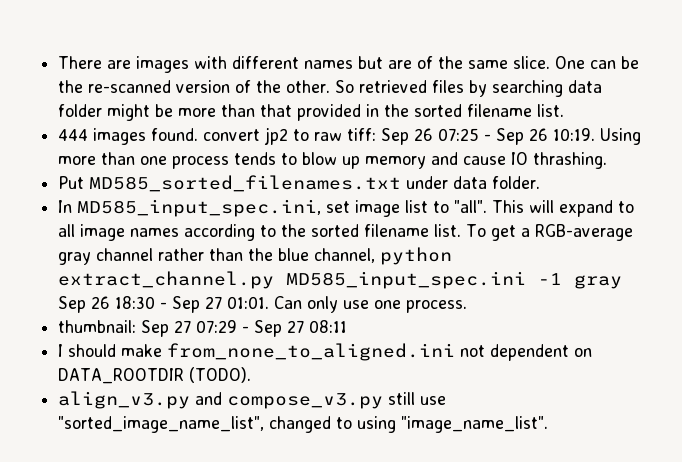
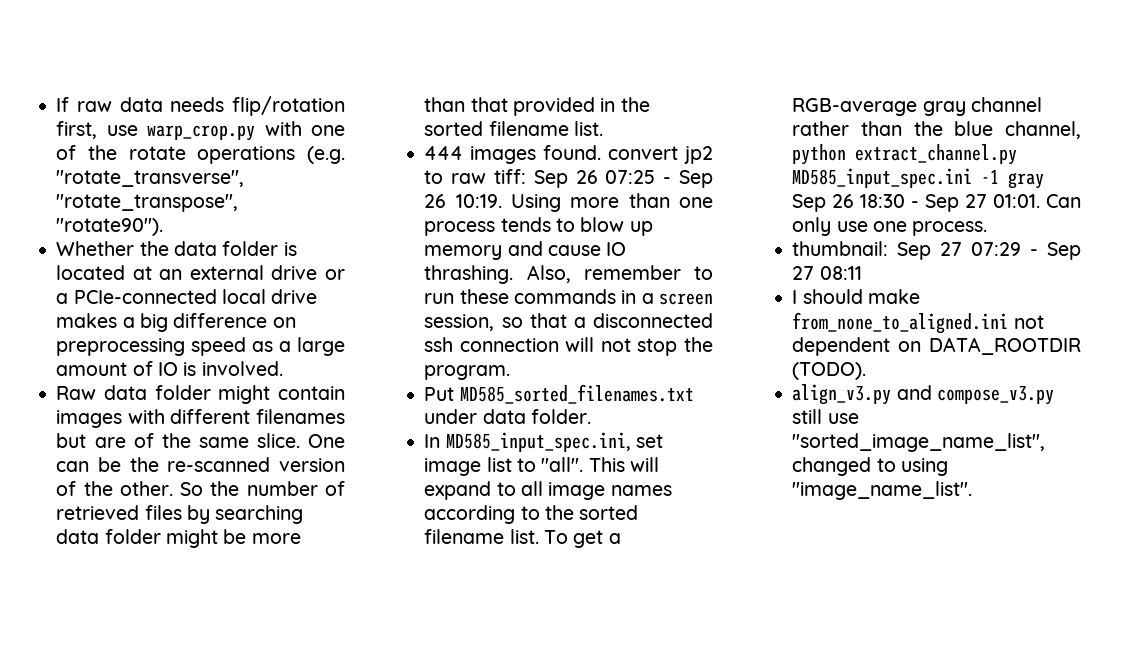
[58,56,132,69] There are -> [56,96,345,116] [56,121,345,141] [56,145,345,164] [56,170,245,187] [56,194,239,212] [56,218,164,236] [56,241,297,256] [56,265,345,280] [56,289,318,304] [56,313,296,332] [56,337,345,356] [56,361,283,376] [56,385,345,404] If raw data needs flip/rotation first, use warp_crop.py with one of the rotate operations (e.g. "rotate_transverse", "rotate_transpose", "rotate90"). // Whether the data folder is located at an external drive or a PCIe-connected local drive makes a big difference on preprocessing speed as a large amount of IO is involved. // Raw data folder might contain
[304,60,354,69] names -> [256,409,345,424] filenames
(355, 86) none -> [210,481,345,496] the number of
(608, 160) none -> [526,265,713,283] [424,289,713,305] [424,313,713,331] [424,337,713,356] [424,365,511,380] Also, remember to run these commands in a screen session, so that a disconnected ssh connection will not stop the program.

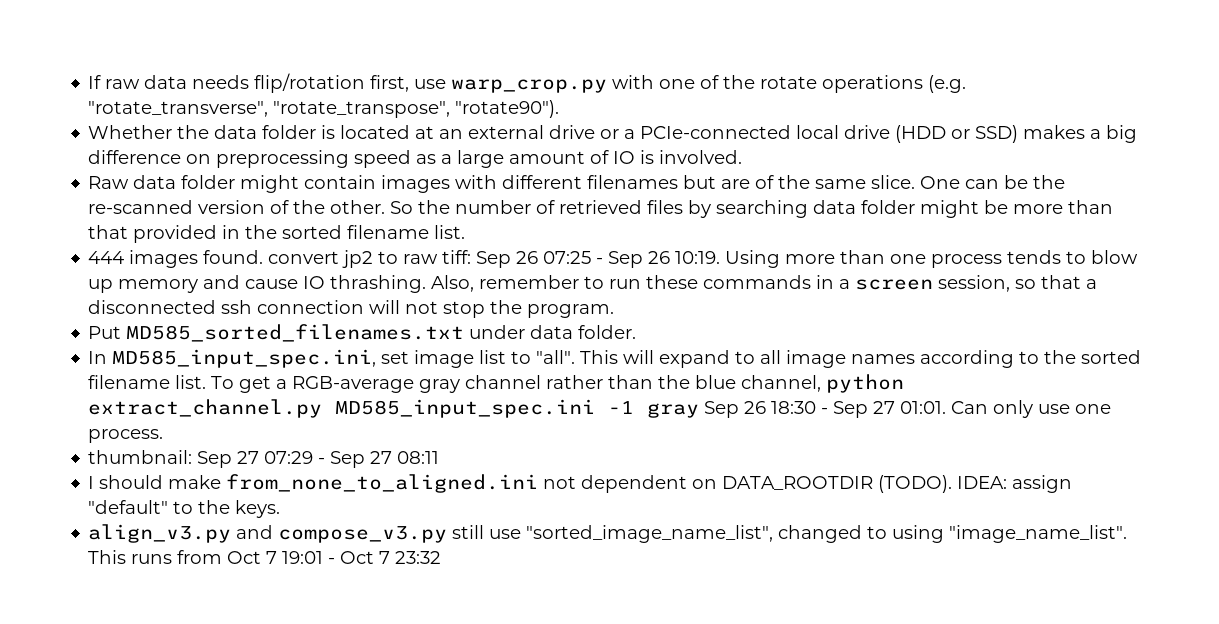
(318, 296) none -> [895,125,1019,143] (HDD or SSD)
(867, 371) none -> [957,475,1073,493] [88,500,281,518] IDEA: assign "default" to the keys.
(973, 490) none -> [88,550,442,564] This runs from Oct 7 19:01 - Oct 7 23:32

